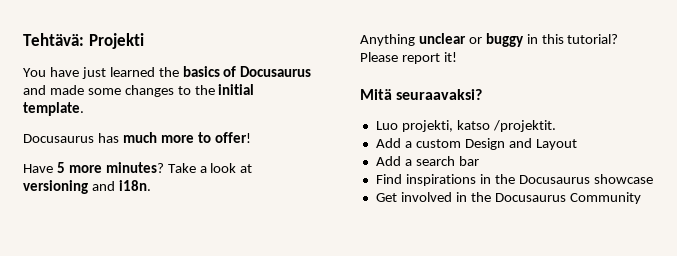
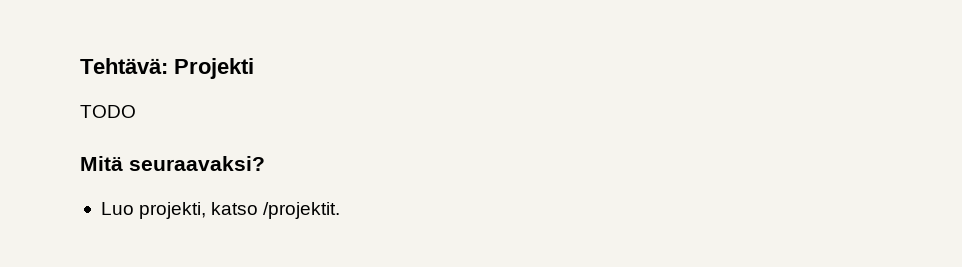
[23,66,312,79] [23,84,255,97] [23,102,84,116] [23,132,251,143] [23,162,253,173] [23,180,151,194] [360,33,619,47] [360,52,457,64] You have just learned the basics of Docusaurus and made some changes to the initial template. // Docusaurus has much more to offer! // Have 5 more minutes? Take a look at versioning and i18n. // Anything unclear or buggy in this tutorial? Please report it! -> [80,105,136,118] TODO
[375,138,577,150] [375,156,479,166] [375,174,653,186] [375,192,641,204] // Add a custom Design and Layout // Add a search bar // Find inspirations in the Docusaurus showcase // Get involved in the Docusaurus Community -> (341, 210) none

